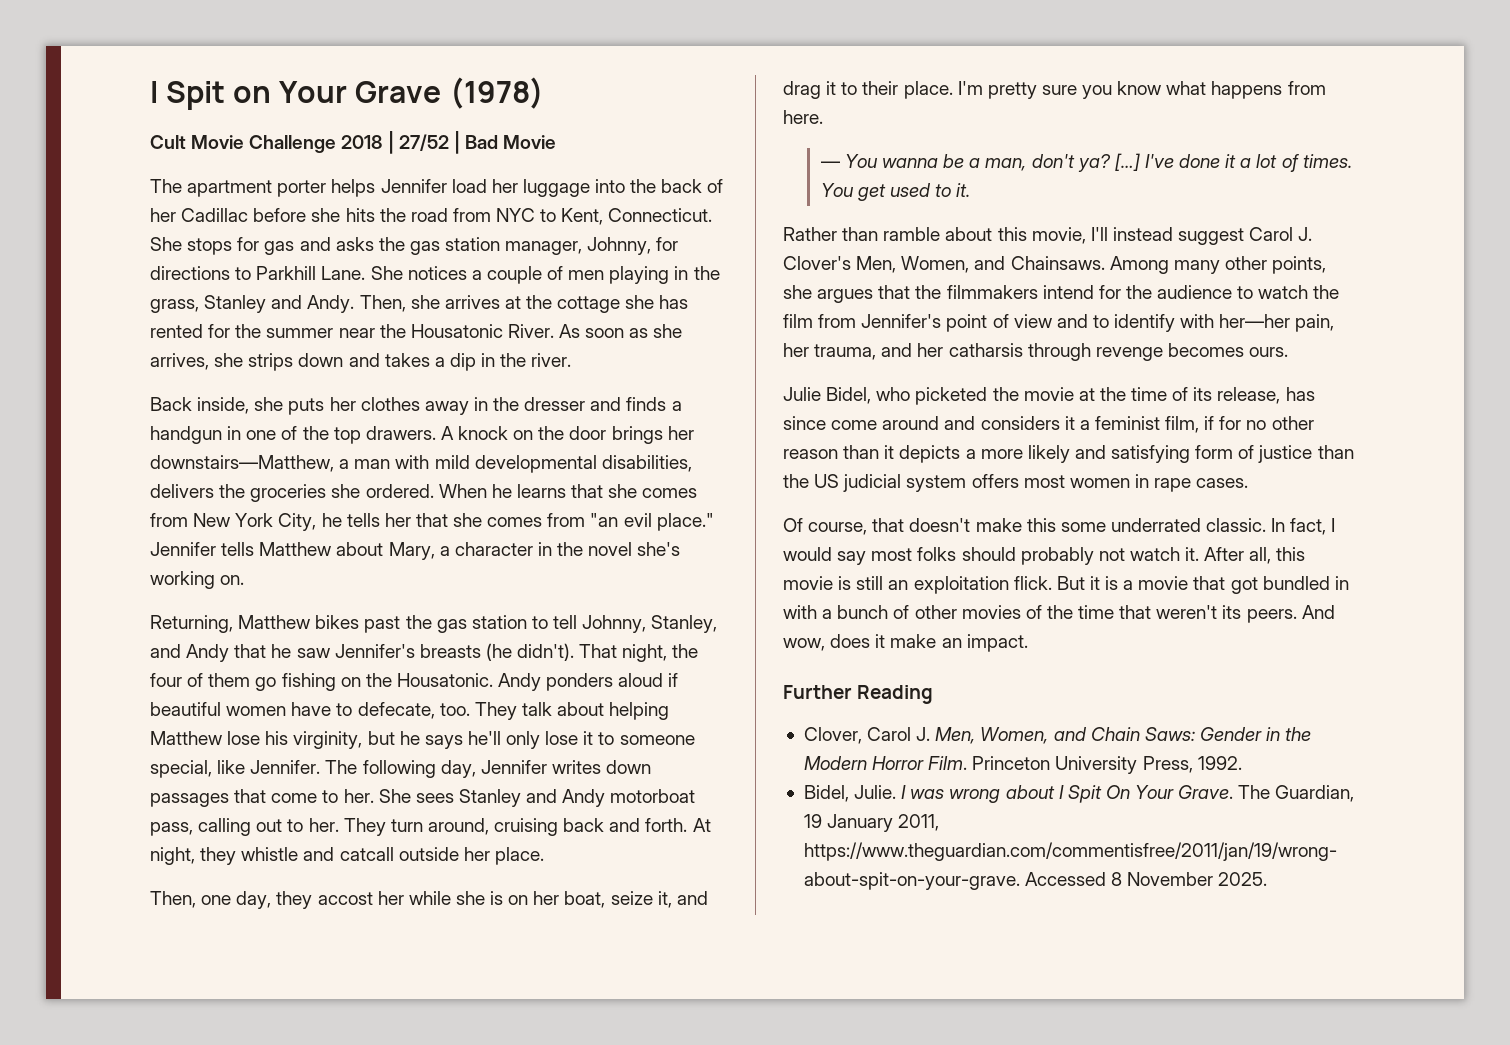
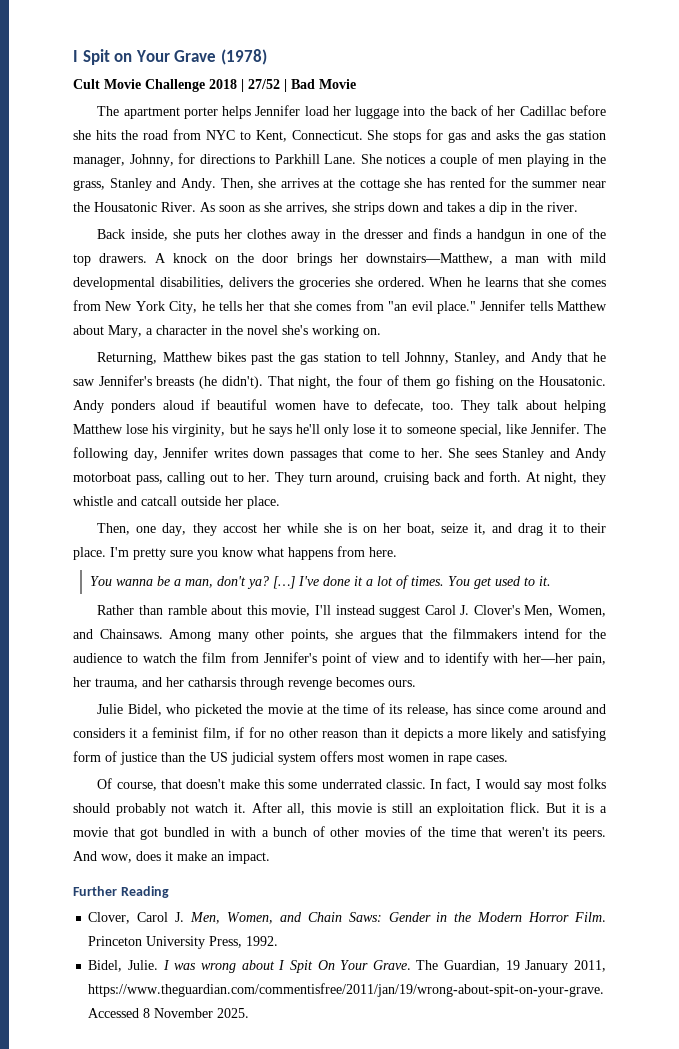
[820,161,840,168] — -> (397, 552) none

